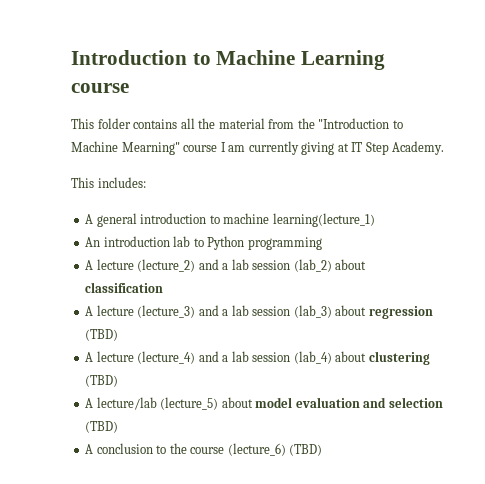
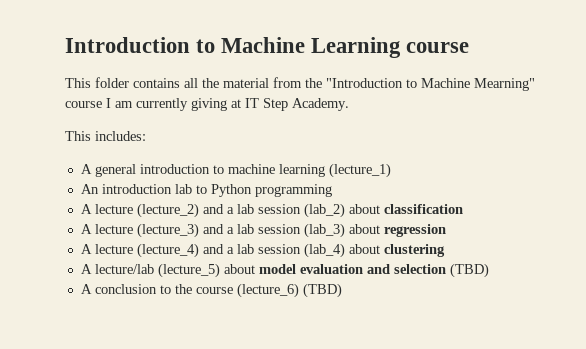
[272,213,375,227] learning(lecture_1) -> [278,163,391,178] learning (lecture_1)
[85,329,119,341] (TBD) -> (446, 230) none
[85,375,119,387] (TBD) -> (445, 250) none

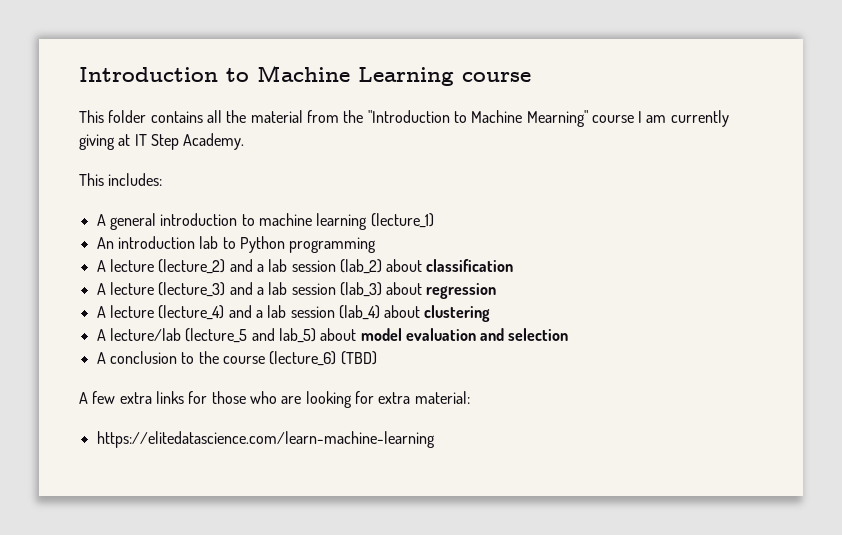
[157,263,220,278] (lecture_5) -> [185,328,316,343] (lecture_5 and lab_5)
[449,263,489,278] (TBD) -> (569, 334) none
(342, 290) none -> [79,391,470,408] [96,431,435,448] // A few extra links for those who are looking for extra material: // https://elitedatascience.com/learn-machine-learning

